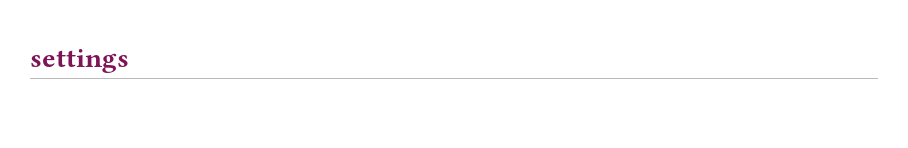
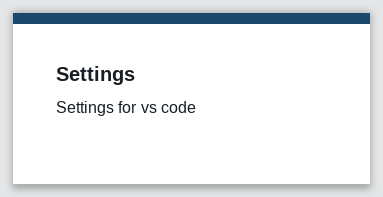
[30,49,129,73] settings -> [56,66,135,85] [56,101,196,116] Settings // Settings for vs code

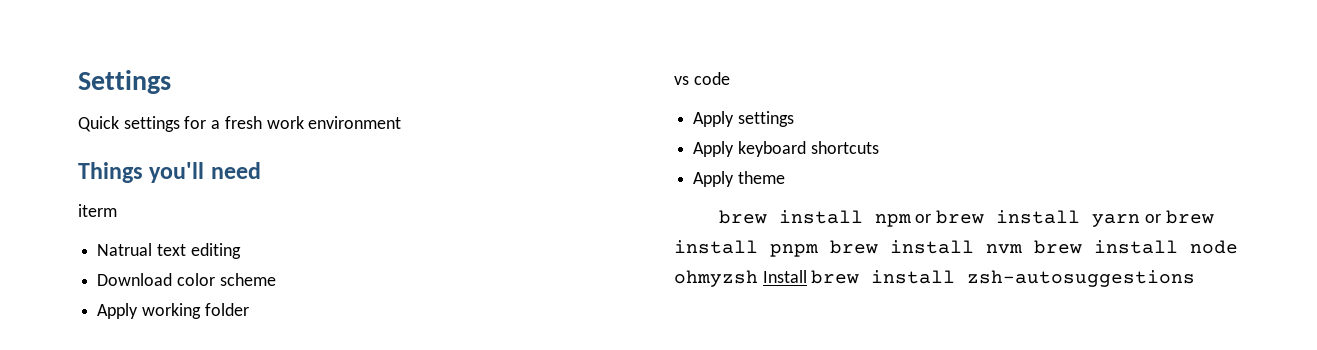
[56,101,196,116] Settings for vs code -> [78,116,402,132] [78,162,261,183] [78,204,117,217] [97,243,241,259] [97,273,276,286] [97,303,249,319] [674,72,730,85] [693,111,794,127] [693,141,879,157] [693,171,785,187] [718,210,1214,227] [674,240,1238,257] [674,270,1196,287] Quick settings for a fresh work environment // Things you'll need // iterm // Natrual text editing // Download color scheme // Apply working folder // vs code // Apply settings // Apply keyboard shortcuts // Apply theme // brew install npm or brew install yarn or brew install pnpm brew install nvm brew install node ohmyzsh Install brew install zsh-autosuggestions

